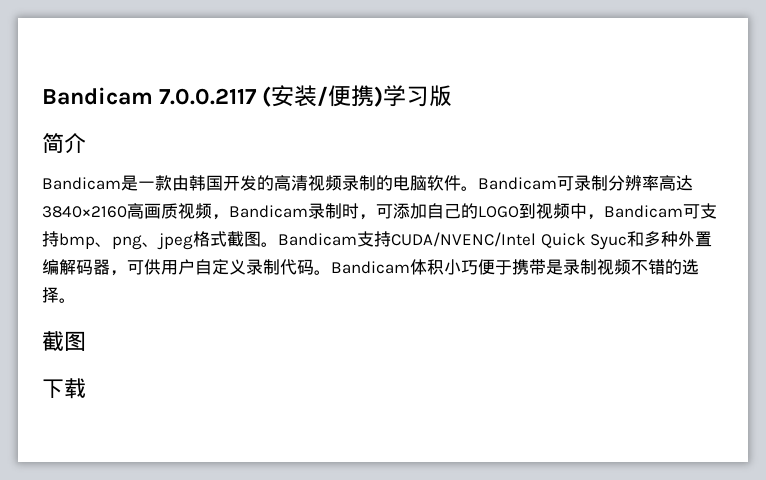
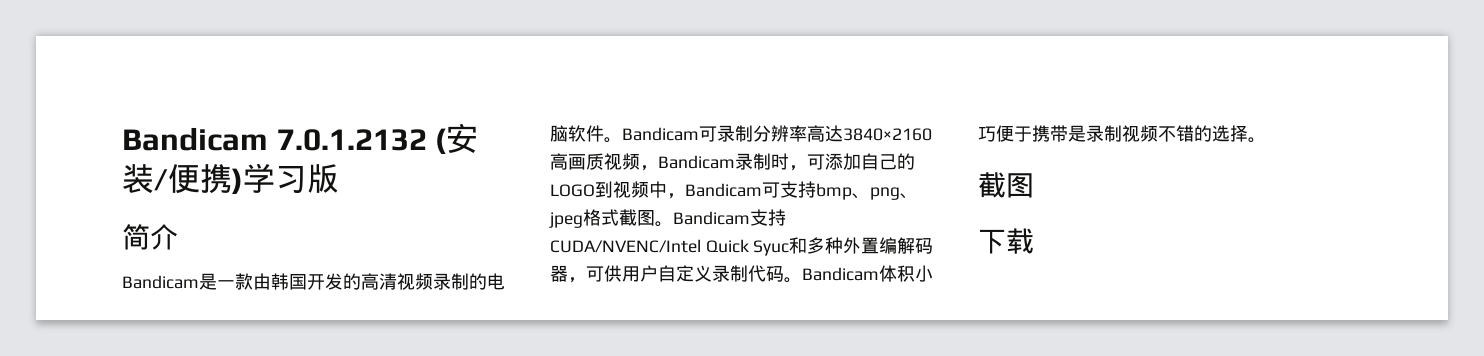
[42,87,258,105] Bandicam 7.0.0.2117 -> [122,127,427,151] Bandicam 7.0.1.2132

